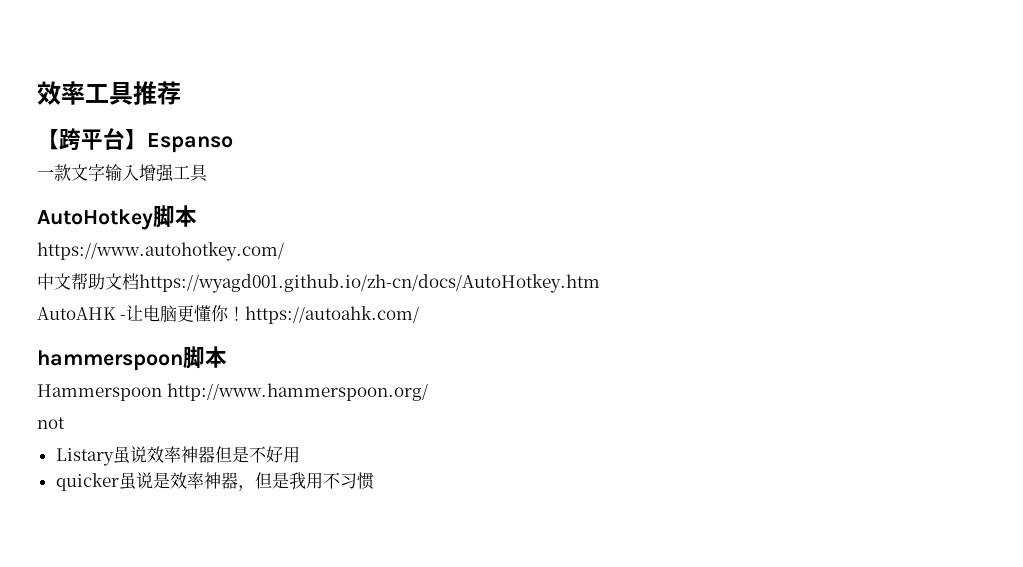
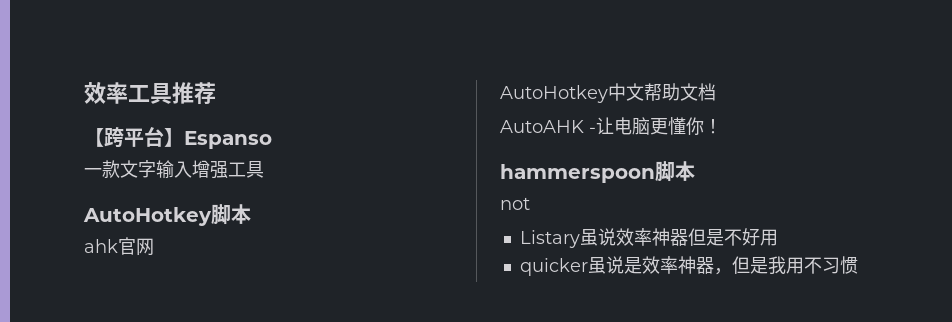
[37,242,284,261] https://www.autohotkey.com/ // -> [84,237,154,256] [500,85,608,103] ahk官网 // AutoHotkey
[139,274,600,293] https://wyagd001.github.io/zh-cn/docs/AutoHotkey.htm -> (716, 92) none
[244,306,419,324] https://autoahk.com/ -> (722, 126) none
[37,383,428,401] // Hammerspoon http://www.hammerspoon.org/ -> (695, 171) none

